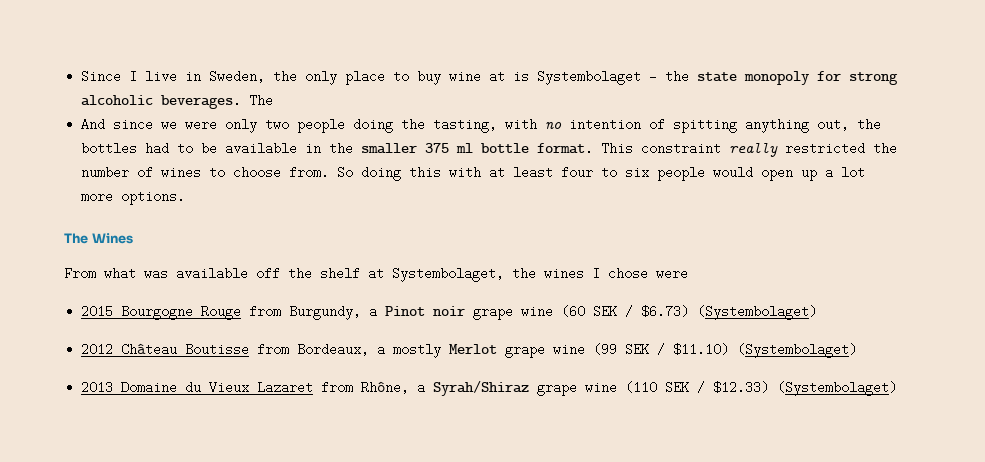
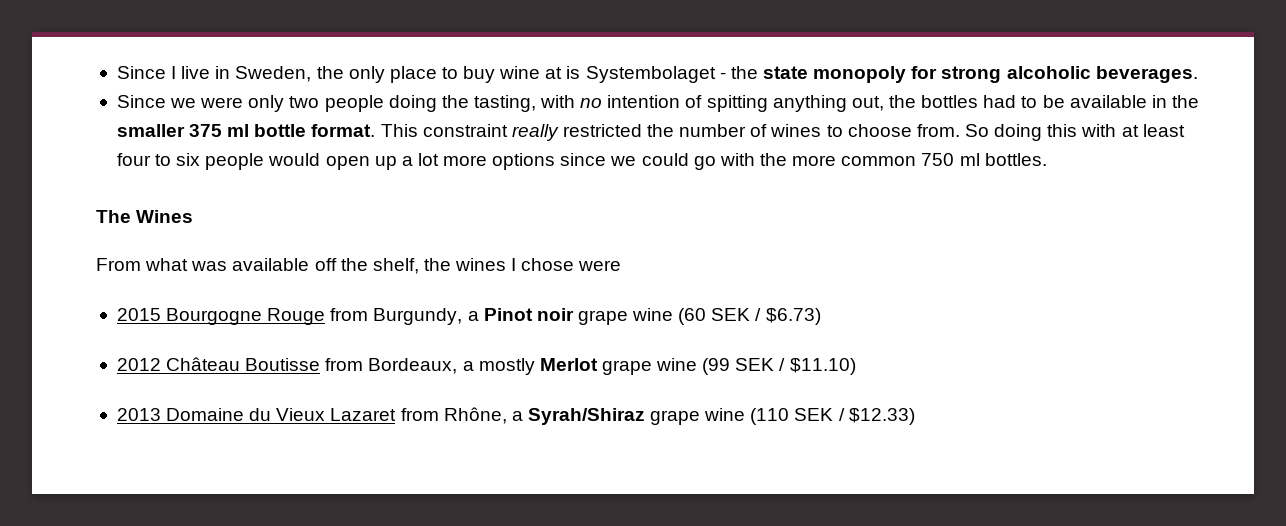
[249,94,274,107] [81,118,154,131] The // And since -> [116,95,166,108] // Since
[121,190,186,205] options. -> [492,153,1047,170] options since we could go with the more common 750 ml bottles.
[320,267,504,282] shelf at Systembolaget, -> [372,258,419,274] shelf,
[697,305,818,320] (Systembolaget) -> (821, 316) none
[737,343,858,358] (Systembolaget) -> (856, 366) none
[777,381,898,396] (Systembolaget) -> (915, 416) none

